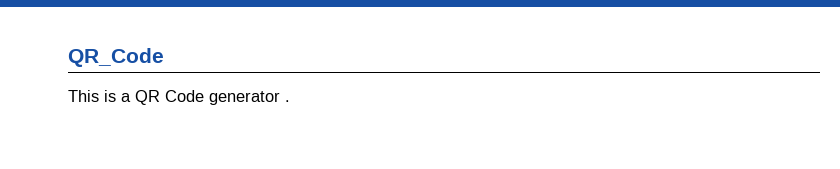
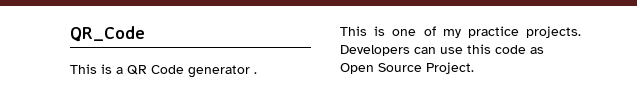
(290, 101) none -> [340,26,581,38] [340,44,544,56] [340,62,474,74] // This is one of my practice projects. Developers can use this code as Open Source Project.

